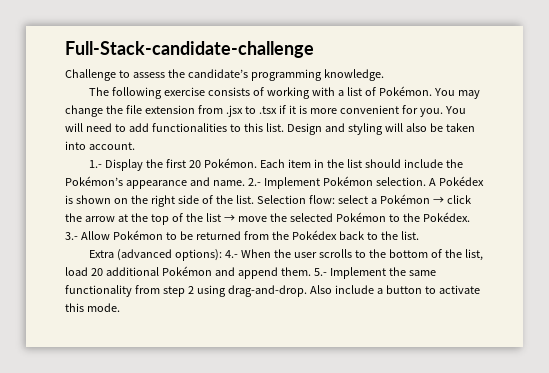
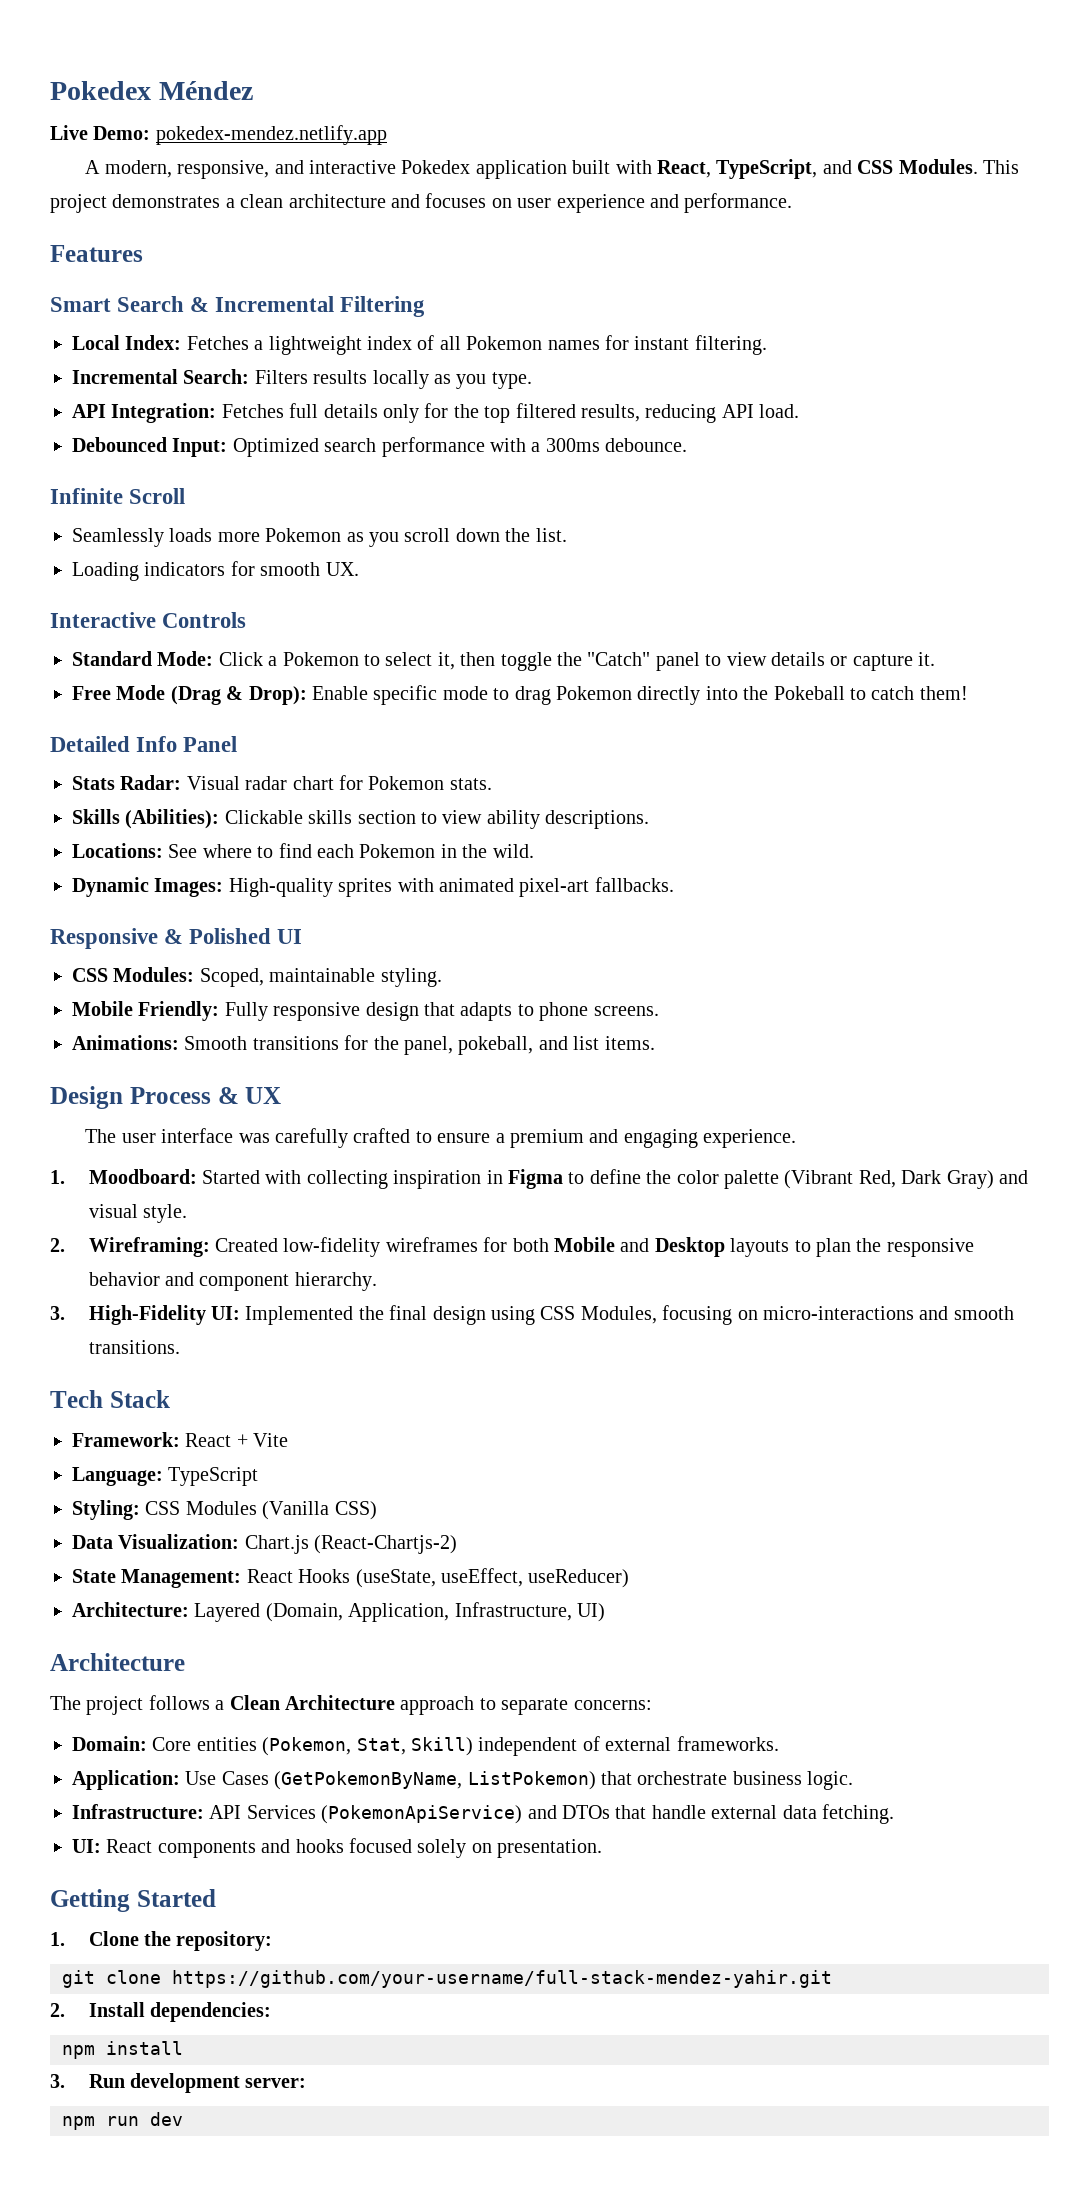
[65,41,314,58] [65,69,384,81] [89,86,480,99] [65,105,466,117] [65,123,475,135] [65,141,135,150] [89,158,463,171] [65,176,484,189] [65,194,471,207] [65,212,470,225] [65,230,419,240] [89,249,483,261] [65,266,436,279] [65,285,480,297] [65,303,120,312] Full-Stack-candidate-challenge // Challenge to assess the candidate’s programming knowledge. // The following exercise consists of working with a list of Pokémon. You may change the file extension from .jsx to .tsx if it is more convenient for you. You will need to add functionalities to this list. Design and styling will also be taken into account. // 1.- Display the first 20 Pokémon. Each item in the list should include the Pokémon’s appearance and name. 2.- Implement Pokémon selection. A Pokédex is shown on the right side of the list. Selection flow: select a Pokémon → click the arrow at the top of the list → move the selected Pokémon to the Pokédex. 3.- Allow Pokémon to be returned from the Pokédex back to the list. // Extra (advanced options): 4.- When the user scrolls to the bottom of the list, load 20 additional Pokémon and append them. 5.- Implement the same functionality from step 2 using drag-and-drop. Also include a button to activate this mode. -> [50,81,253,100] [50,125,387,145] [85,159,1020,179] [50,193,793,213] [50,245,143,262] [50,296,426,317] [72,335,767,355] [72,369,532,389] [72,403,800,423] [72,437,688,457] [50,488,186,504] [72,528,567,547] [72,561,359,581] [50,612,247,628] [72,651,936,671] [72,685,968,705] [50,736,238,752] [72,775,492,790] [72,809,650,829] [72,843,534,858] [72,877,674,897] [50,928,303,949] [72,967,442,987] [72,1001,659,1021] [72,1035,655,1055] [50,1086,282,1109] [85,1128,797,1148] [50,1169,1028,1189] [88,1204,187,1223] [50,1237,974,1257] [88,1272,377,1291] [50,1305,1014,1325] [88,1340,180,1354] [50,1390,170,1408] [72,1432,289,1447] [72,1467,259,1486] [72,1500,377,1520] [72,1534,458,1554] [72,1568,630,1588] [72,1602,605,1622] [50,1653,185,1671] [50,1695,652,1715] [72,1736,779,1756] [72,1770,854,1790] [72,1804,894,1824] [72,1838,603,1858] [50,1889,216,1912] [50,1931,273,1951] [62,1970,832,1988] [50,2002,271,2022] [62,2041,183,2059] [50,2073,307,2093] [62,2112,183,2130] Pokedex Méndez // Live Demo: pokedex-mendez.netlify.app // A modern, responsive, and interactive Pokedex application built with React, TypeScript, and CSS Modules. This project demonstrates a clean architecture and focuses on user experience and performance. // Features // Smart Search & Incremental Filtering // Local Index: Fetches a lightweight index of all Pokemon names for instant filtering. // Incremental Search: Filters results locally as you type. // API Integration: Fetches full details only for the top filtered results, reducing API load. // Debounced Input: Optimized search performance with a 300ms debounce. // Infinite Scroll // Seamlessly loads more Pokemon as you scroll down the list. // Loading indicators for smooth UX. // Interactive Controls // Standard Mode: Click a Pokemon to select it, then toggle the "Catch" panel to view details or capture it. // Free Mode (Drag & Drop): Enable specific mode to drag Pokemon directly into the Pokeball to catch them! // Detailed Info Panel // Stats Radar: Visual radar chart for Pokemon stats. // Skills (Abilities): Clickable skills section to view ability descriptions. // Locations: See where to find each Pokemon in the wild. // Dynamic Images: High-quality sprites with animated pixel-art fallbacks. // Responsive & Polished UI // CSS Modules: Scoped, maintainable styling. // Mobile Friendly: Fully responsive design that adapts to phone screens. // Animations: Smooth transitions for the panel, pokeball, and list items. // Design Process & UX // The user interface was carefully crafted to ensure a premium and engaging experience. // 1. Moodboard: Started with collecting inspiration in Figma to define the color palette (Vibrant Red, Dark Gray) and visual style. // 2. Wireframing: Created low-fidelity wireframes for both Mobile and Desktop layouts to plan the responsive behavior and component hierarchy. // 3. High-Fidelity UI: Implemented the final design using CSS Modules, focusing on micro-interactions and smooth transitions. // Tech Stack // Framework: React + Vite // Language: TypeScript // Styling: CSS Modules (Vanilla CSS) // Data Visualization: Chart.js (React-Chartjs-2) // State Management: React Hooks (useState, useEffect, useReducer) // Architecture: Layered (Domain, Application, Infrastructure, UI) // Architecture // The project follows a Clean Architecture approach to separate concerns: // Domain: Core entities (Pokemon, Stat, Skill) independent of external frameworks. // Application: Use Cases (GetPokemonByName, ListPokemon) that orchestrate business logic. // Infrastructure: API Services (PokemonApiService) and DTOs that handle external data fetching. // UI: React components and hooks focused solely on presentation. // Getting Started // 1. Clone the repository: // git clone https://github.com/your-username/full-stack-mendez-yahir.git // 2. Install dependencies: // npm install // 3. Run development server: // npm run dev

